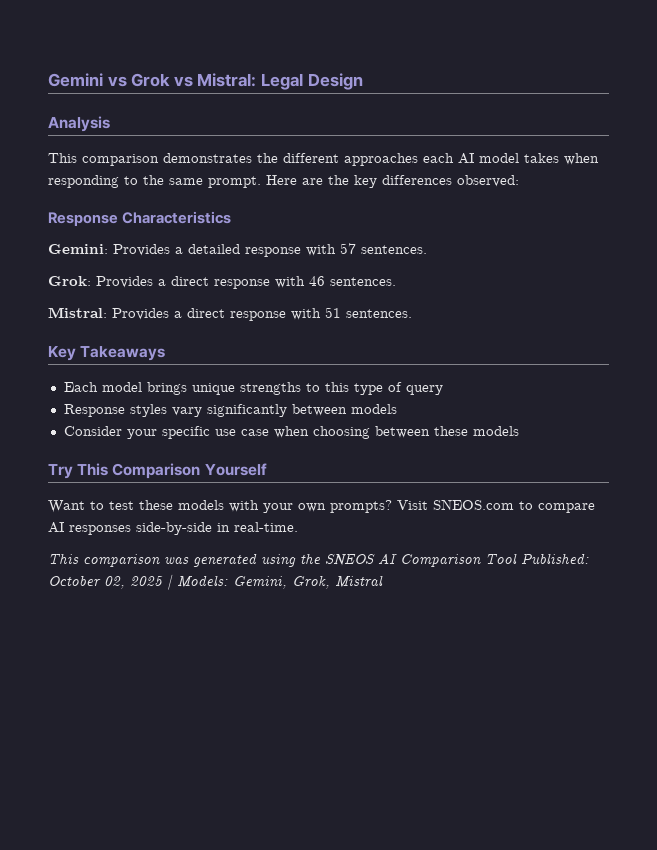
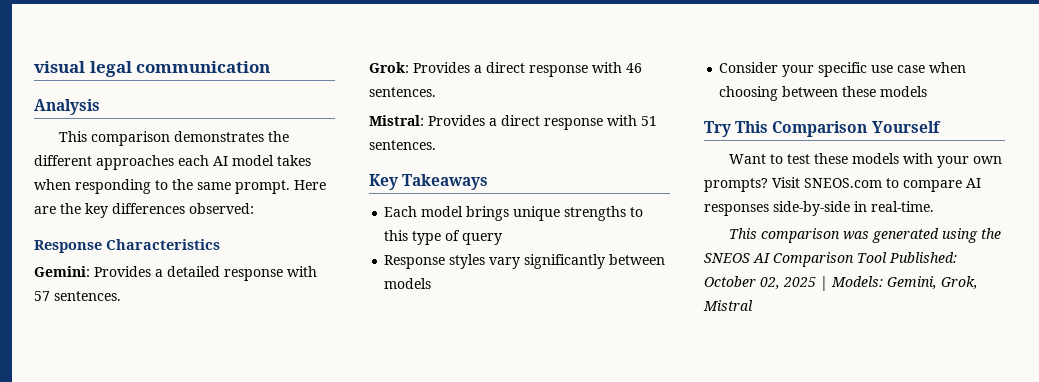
[48,73,363,90] Gemini vs Grok vs Mistral: Legal Design -> [34,61,271,77] visual legal communication

